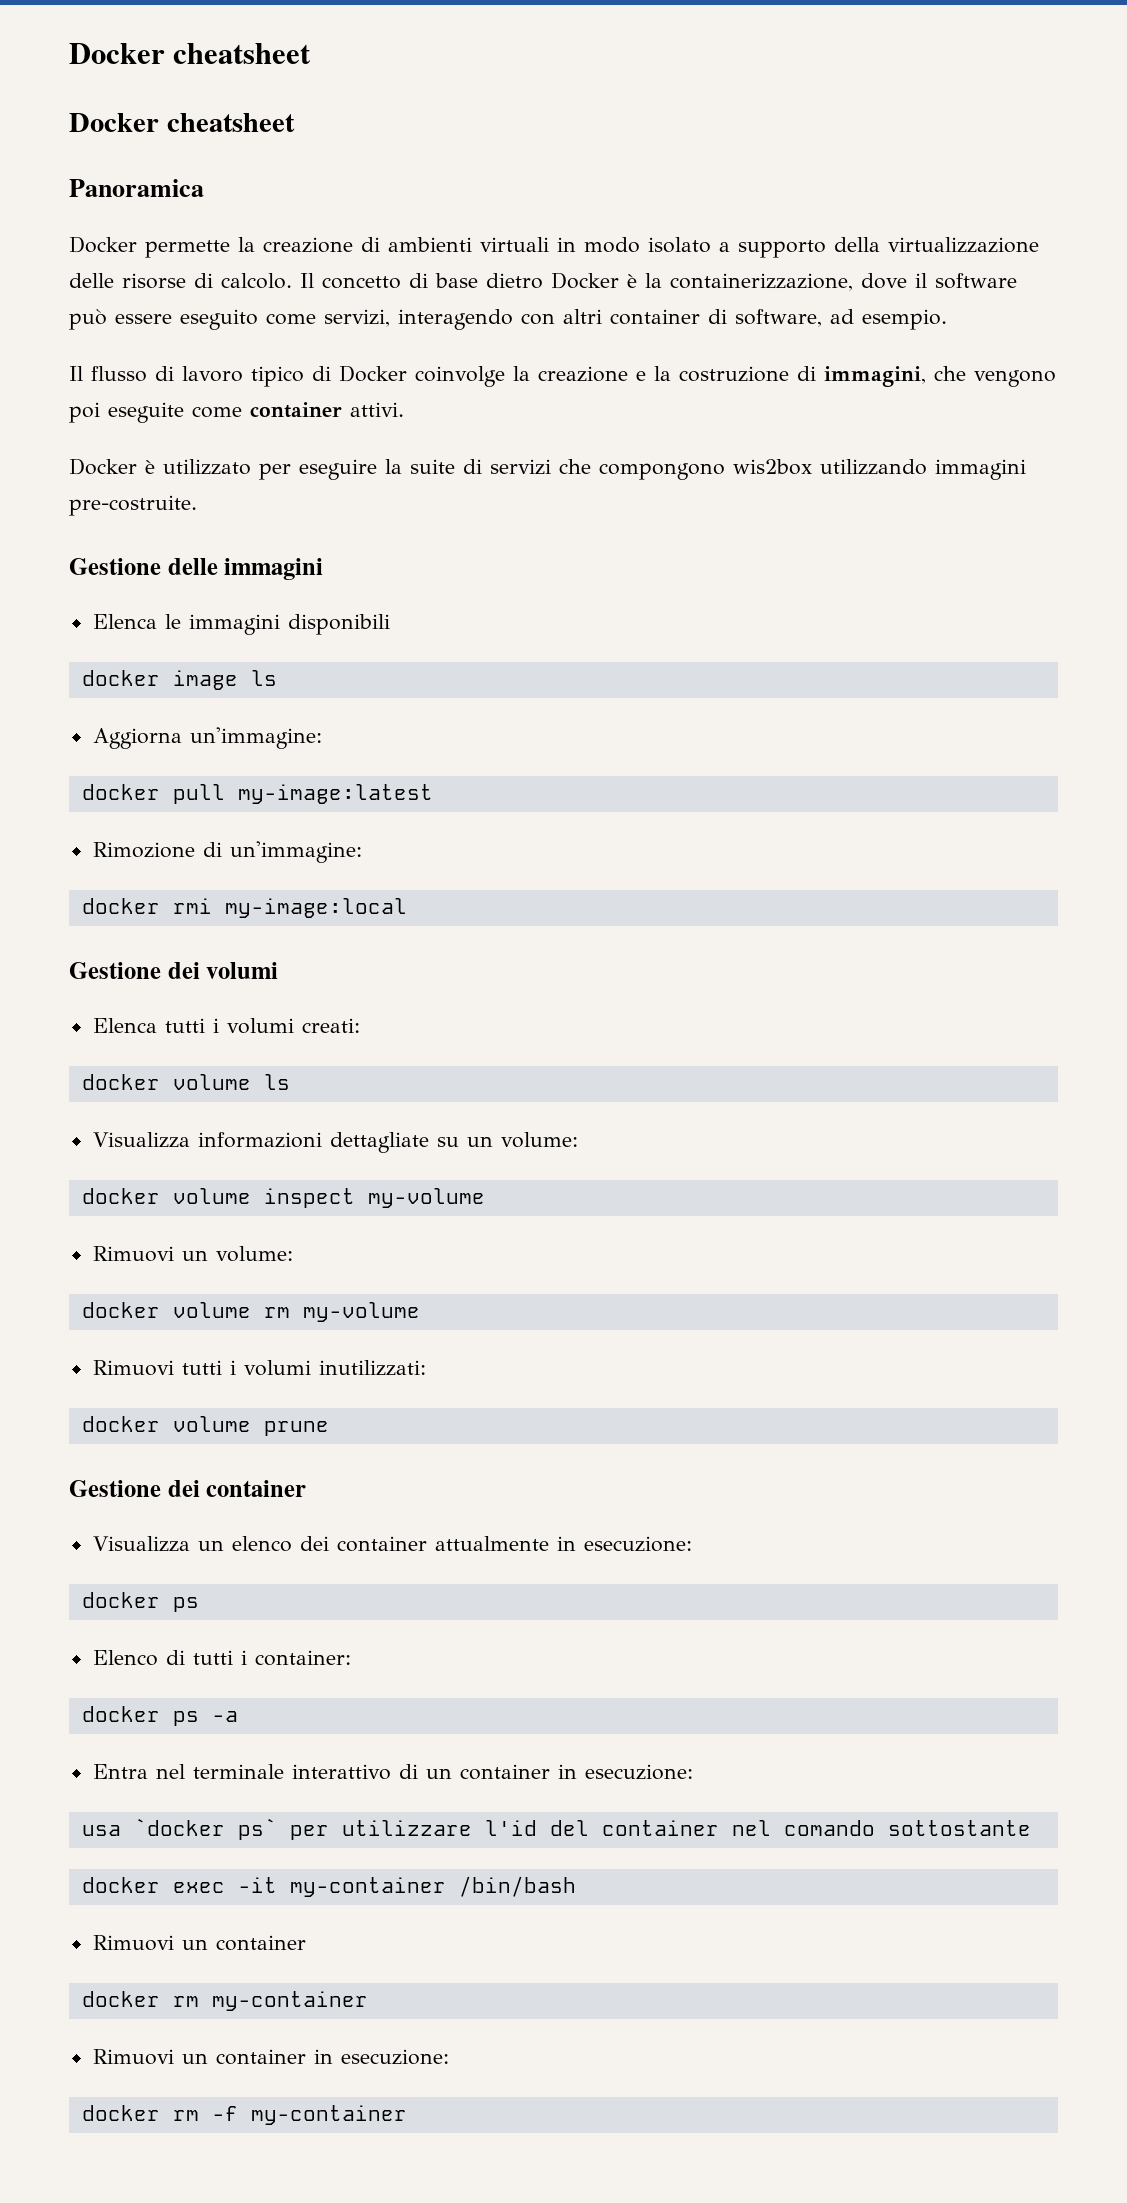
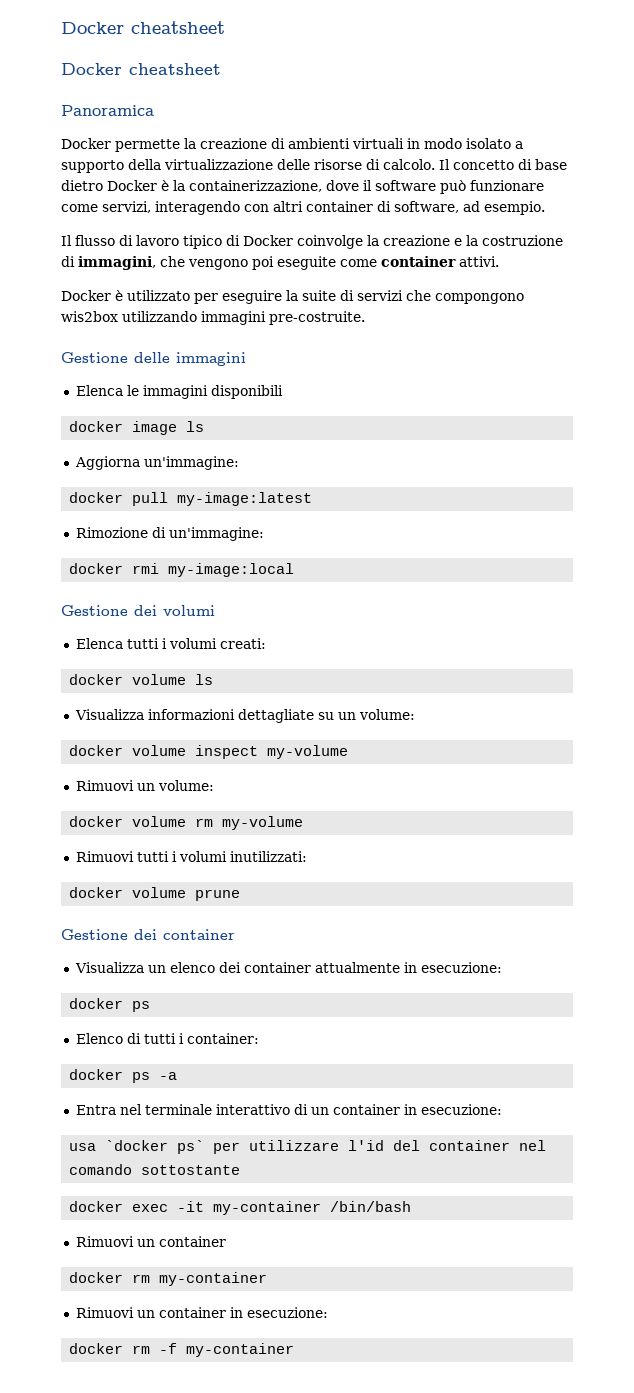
[115,309,258,330] essere eseguito -> [470,180,544,191] funzionare

